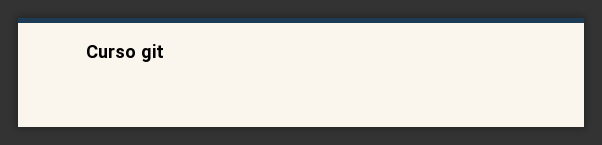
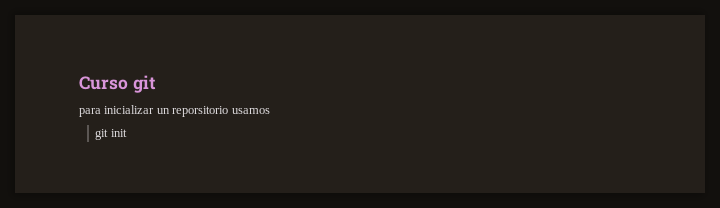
(164, 53) none -> [79,105,270,117] [95,129,127,140] // para inicializar un reporsitorio usamos // git init

